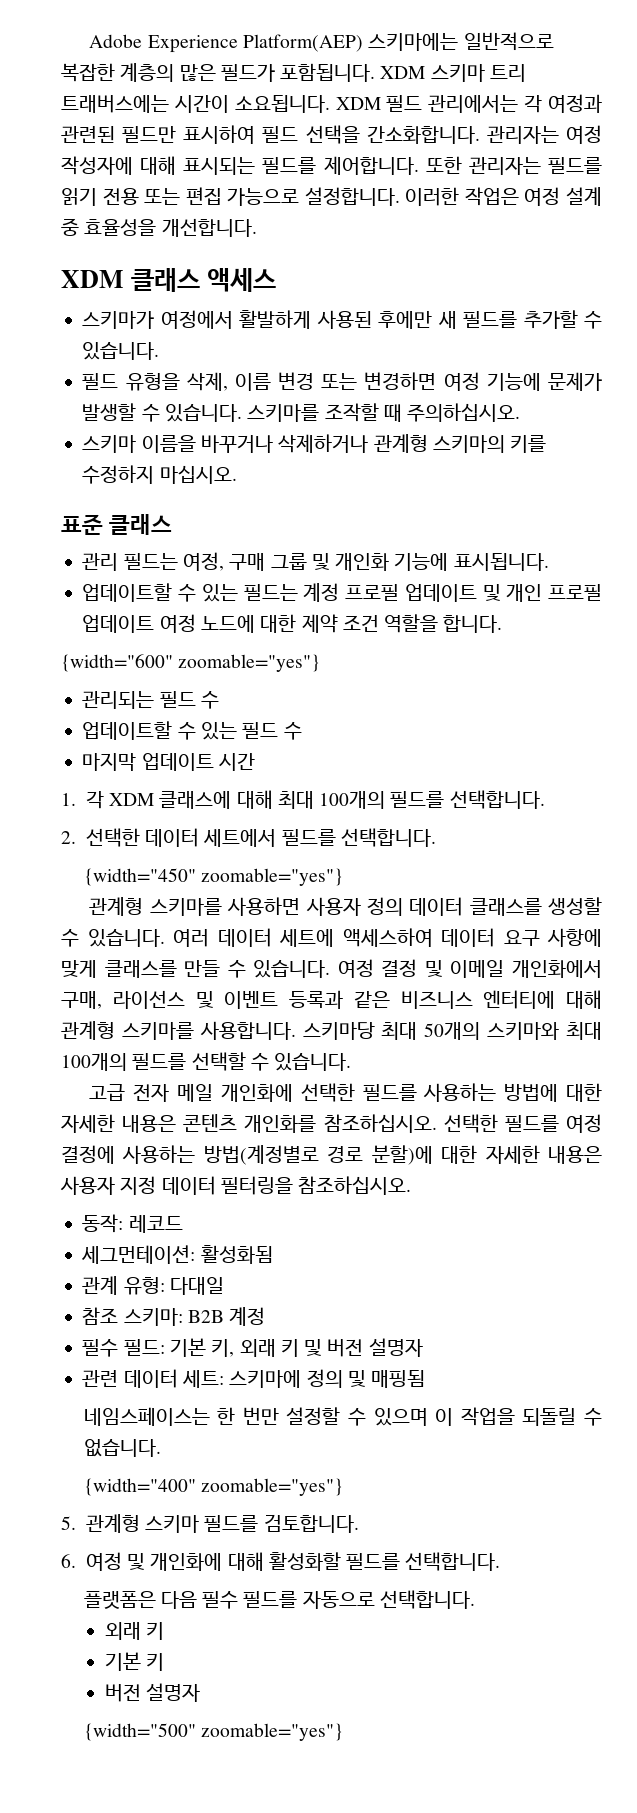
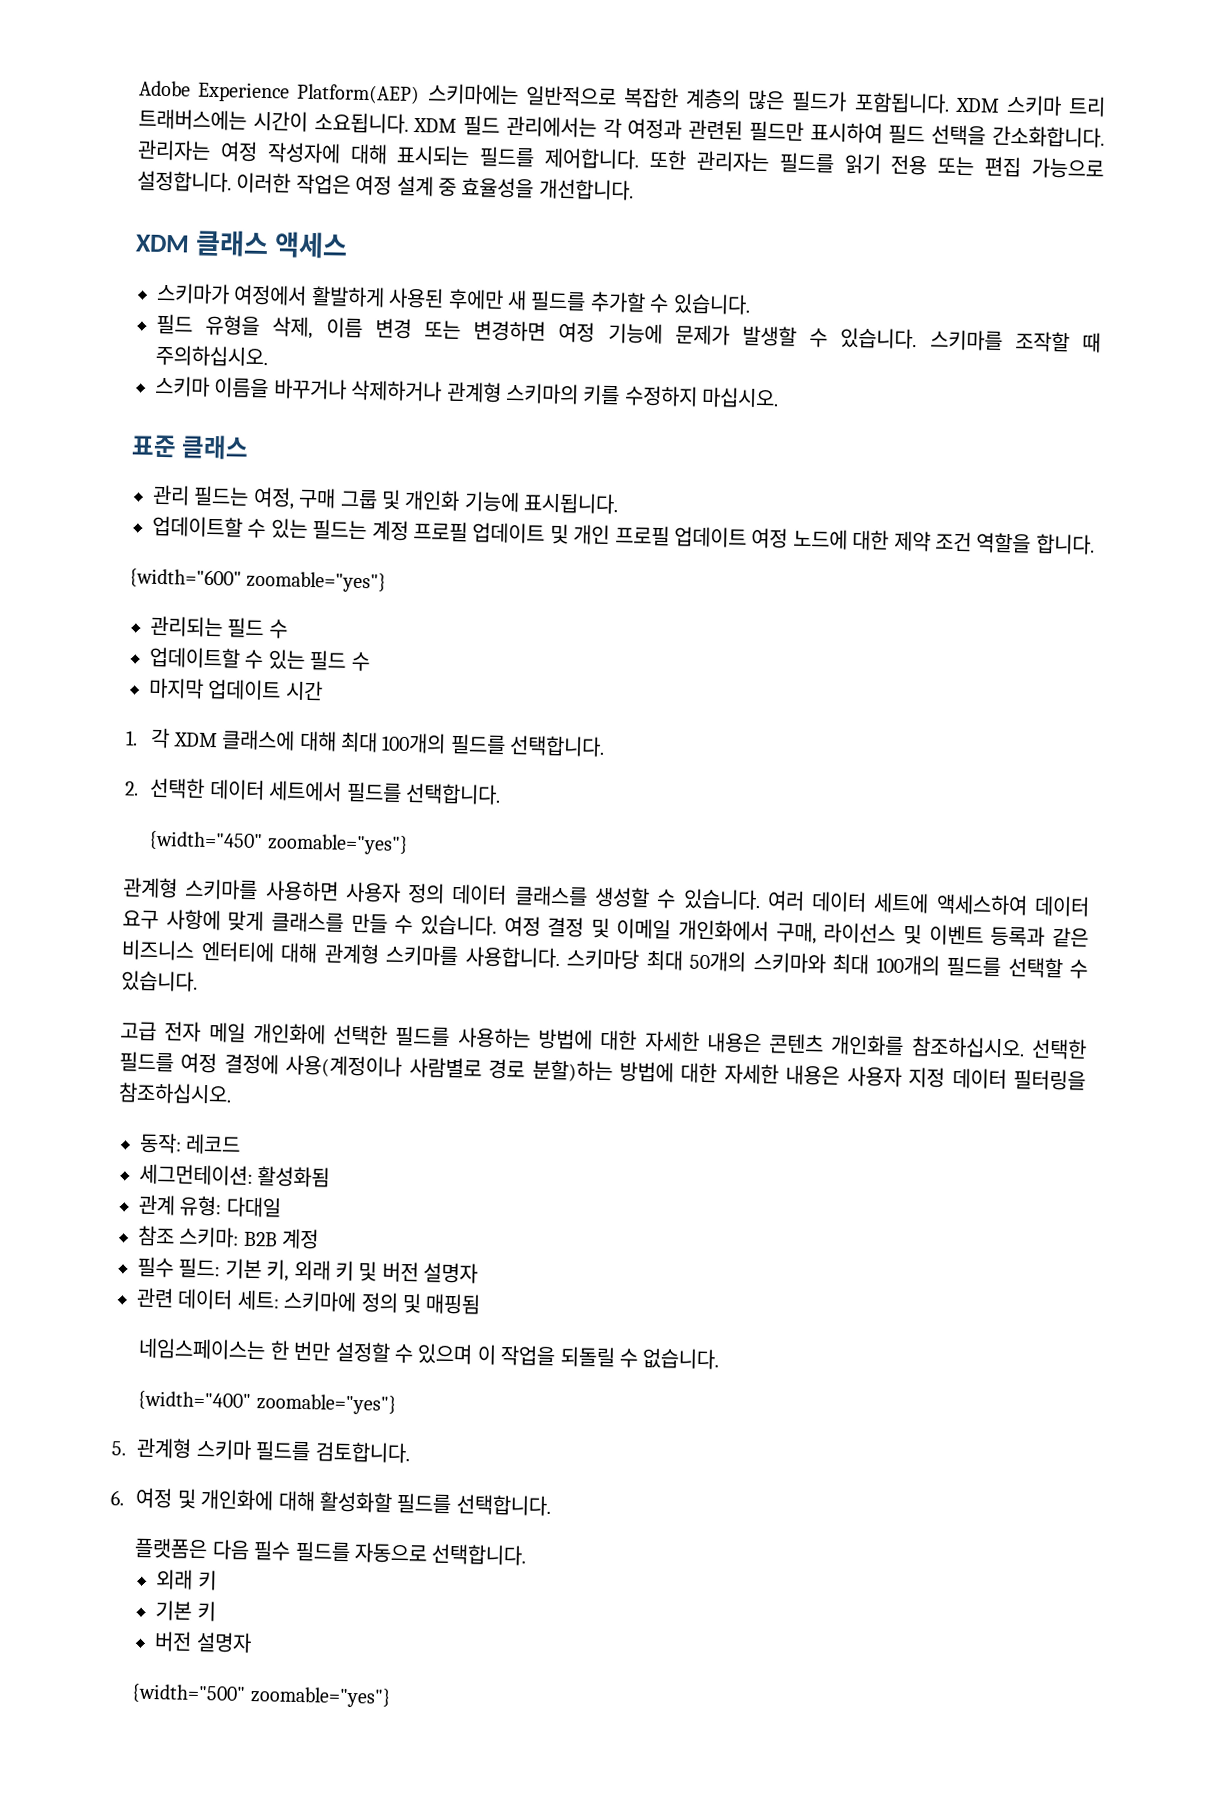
[122,1145,433,1165] 사용하는 방법(계정별로 경로 분할)에 -> [285,1054,674,1083] 사용(계정이나 사람별로 경로 분할)하는 방법에

